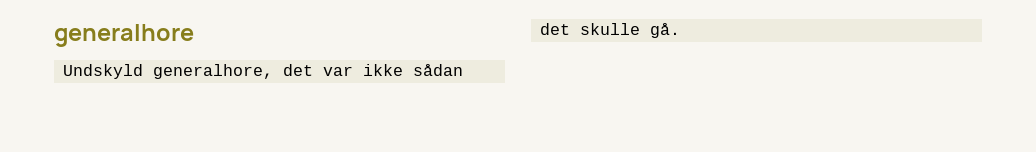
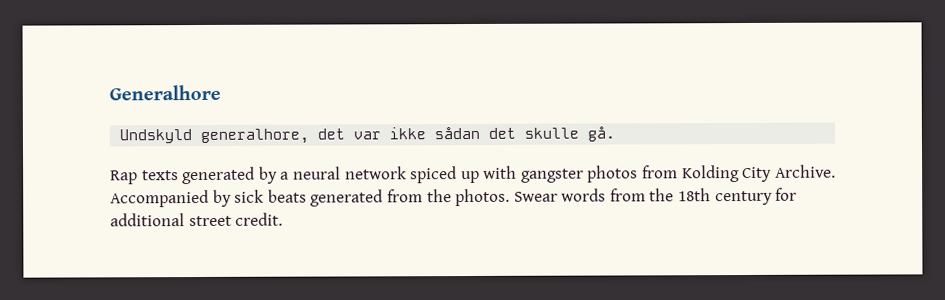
[54,24,194,47] generalhore -> [109,84,221,101] Generalhore
(680, 30) none -> [110,164,836,185] [110,187,798,208] [110,212,284,227] // Rap texts generated by a neural network spiced up with gangster photos from Kolding City Archive. Accompanied by sick beats generated from the photos. Swear words from the 18th century for additional street credit.

